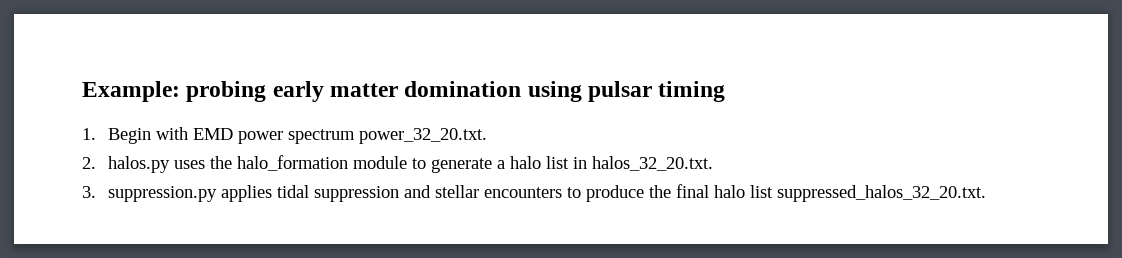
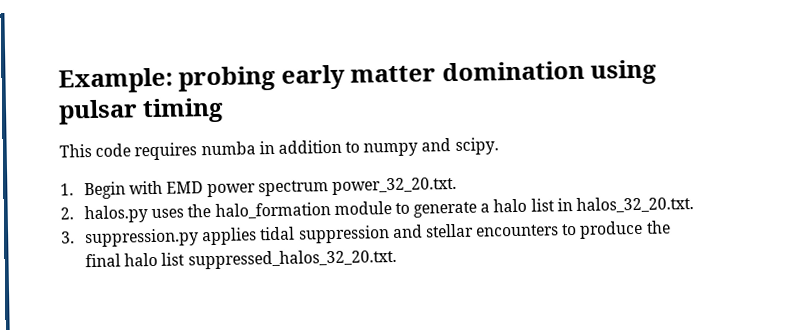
(726, 91) none -> [59,137,499,161] // This code requires numba in addition to numpy and scipy.

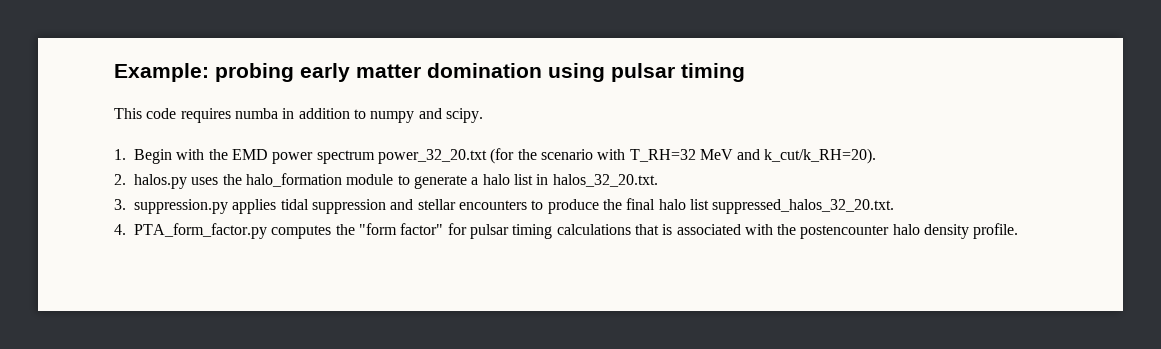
(164, 187) none -> [208,149,228,160] the
[331,176,457,196] power_32_20.txt. -> [377,148,877,164] power_32_20.txt (for the scenario with T_RH=32 MeV and k_cut/k_RH=20).
(397, 259) none -> [114,223,1019,239] // 4. PTA_form_factor.py computes the "form factor" for pulsar timing calculations that is associated with the postencounter halo density profile.

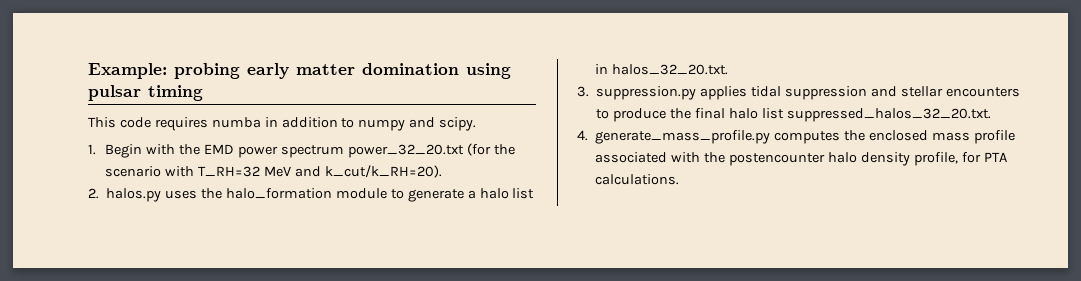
[134,223,267,239] PTA_form_factor.py -> [595,130,771,144] generate_mass_profile.py
[358,223,673,239] "form factor" for pulsar timing calculations that is -> [868,130,1015,144] enclosed mass profile
[973,223,1019,239] profile. -> [913,152,1007,166] [595,174,680,185] profile, for PTA calculations.

